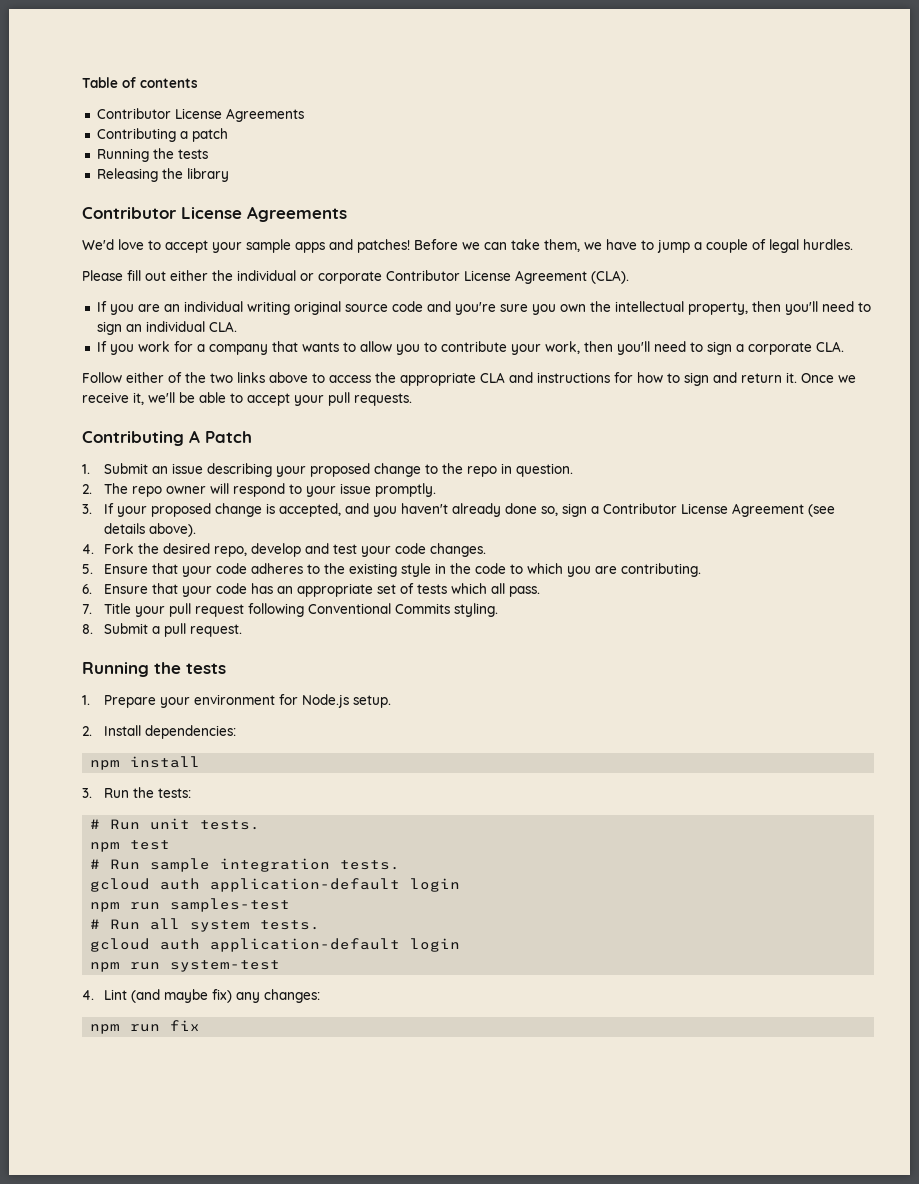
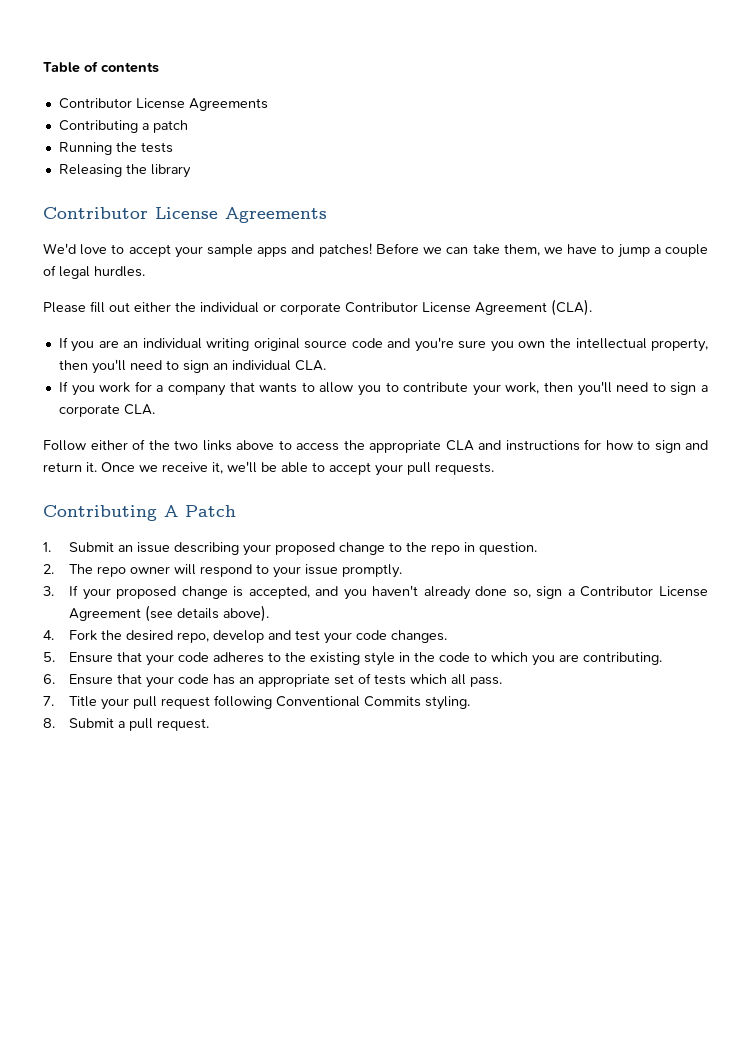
[82,662,226,677] [82,694,391,708] [82,725,236,739] [90,756,201,770] [82,787,191,798] [90,818,261,830] [90,840,171,852] [90,858,401,872] [90,878,461,892] [90,898,291,912] [90,918,321,932] [90,938,461,952] [90,960,281,972] [82,989,320,1003] [90,1020,201,1034] // Running the tests // 1. Prepare your environment for Node.js setup. // 2. Install dependencies: // npm install // 3. Run the tests: // # Run unit tests. // npm test // # Run sample integration tests. // gcloud auth application-default login // npm run samples-test // # Run all system tests. // gcloud auth application-default login // npm run system-test // 4. Lint (and maybe fix) any changes: // npm run fix -> (209, 724) none

